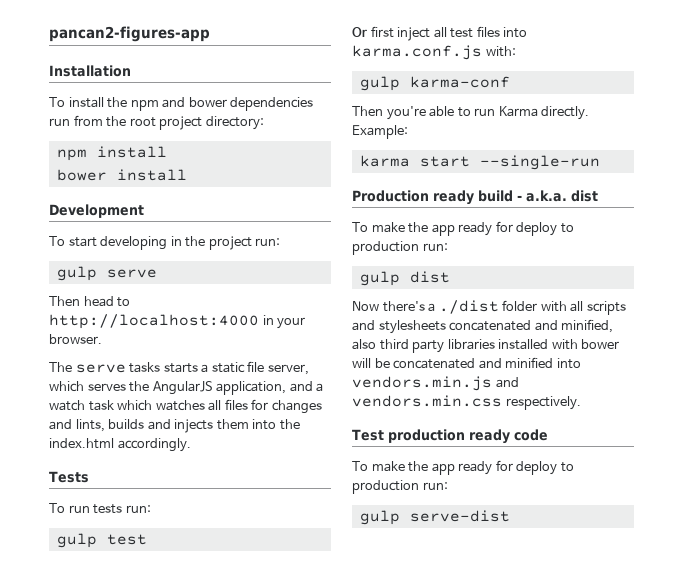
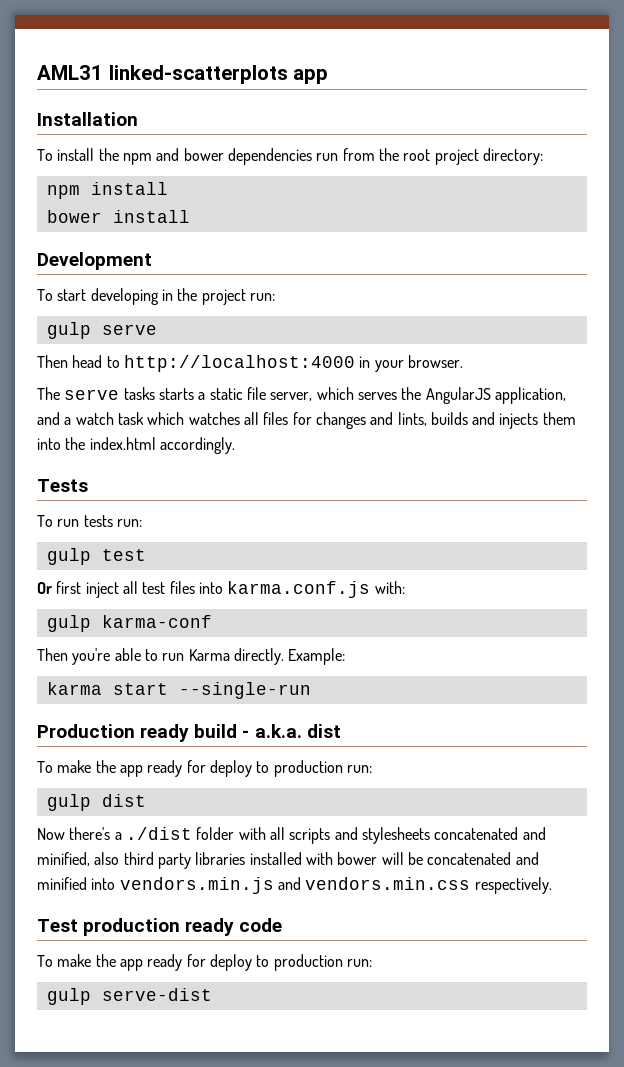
[49,26,210,42] pancan2-figures-app -> [37,65,329,84] AML31 linked-scatterplots app

